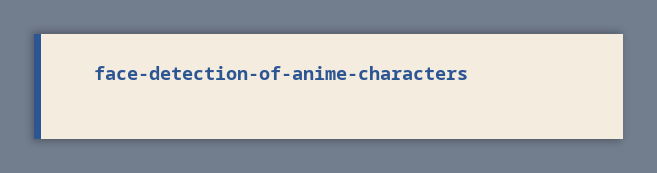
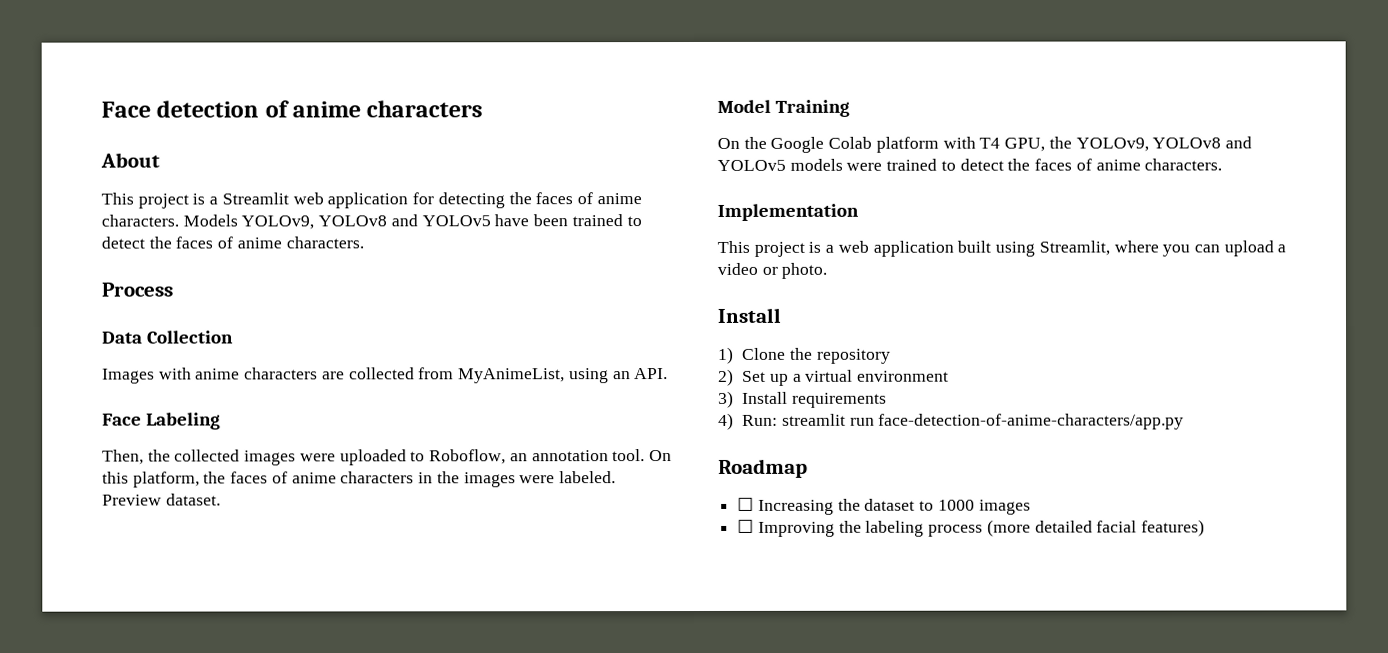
[94,66,468,80] face-detection-of-anime-characters -> [101,100,484,118] [100,152,160,168] [101,192,642,209] [101,214,642,230] [101,236,364,249] [101,282,173,297] [102,330,234,344] [102,367,669,384] [102,412,221,430] [102,449,672,466] [102,471,616,488] [102,493,221,506] [717,99,850,117] [717,136,1252,153] [717,158,1223,171] [717,203,859,221] [717,240,1287,257] [717,262,828,279] [717,307,781,323] [718,346,891,364] [718,368,950,386] [718,390,887,408] [718,412,1185,430] [718,458,808,478] [737,496,1031,515] [737,518,1206,537] Face detection of anime characters // About // This project is a Streamlit web application for detecting the faces of anime characters. Models YOLOv9, YOLOv8 and YOLOv5 have been trained to detect the faces of anime characters. // Process // Data Collection // Images with anime characters are collected from MyAnimeList, using an API. // Face Labeling // Then, the collected images were uploaded to Roboflow, an annotation tool. On this platform, the faces of anime characters in the images were labeled. Preview dataset. // Model Training // On the Google Colab platform with T4 GPU, the YOLOv9, YOLOv8 and YOLOv5 models were trained to detect the faces of anime characters. // Implementation // This project is a web application built using Streamlit, where you can upload a video or photo. // Install // 1) Clone the repository // 2) Set up a virtual environment // 3) Install requirements // 4) Run: streamlit run face-detection-of-anime-characters/app.py // Roadmap // ☐ Increasing the dataset to 1000 images // ☐ Improving the labeling process (more detailed facial features)

